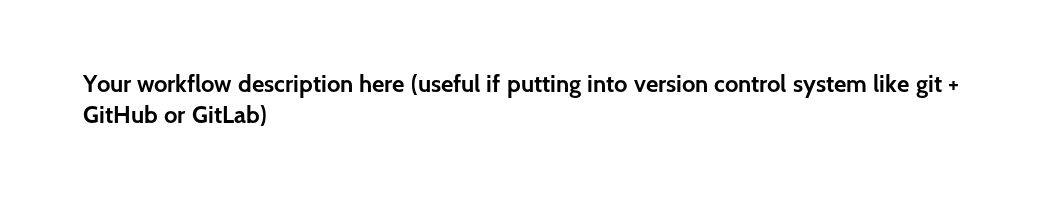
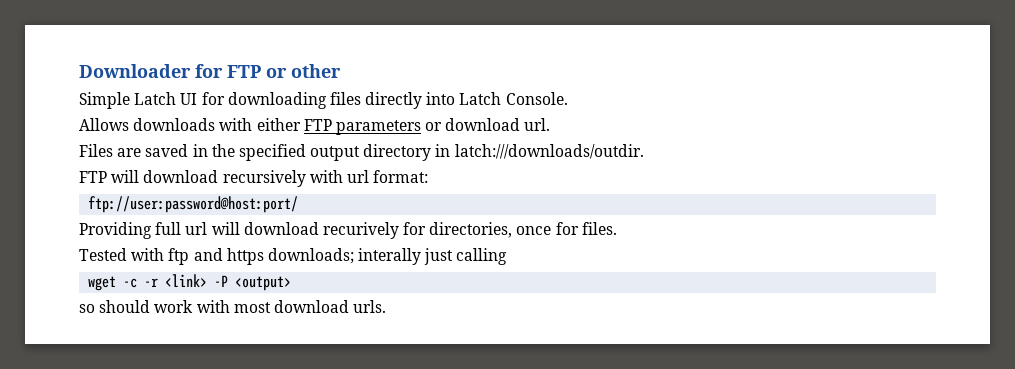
[82,74,960,98] [83,105,267,126] Your workflow description here (useful if putting into version control system like git + GitHub or GitLab) -> [79,64,341,78] [79,92,568,109] [79,118,551,135] [79,144,644,161] [79,170,429,187] [88,196,299,213] [79,222,617,239] [79,248,508,265] [88,274,292,291] [79,300,387,313] Downloader for FTP or other // Simple Latch UI for downloading files directly into Latch Console. // Allows downloads with either FTP parameters or download url. // Files are saved in the specified output directory in latch:///downloads/outdir. // FTP will download recursively with url format: // ftp://user:password@host:port/ // Providing full url will download recurively for directories, once for files. // Tested with ftp and https downloads; interally just calling // wget -c -r <link> -P <output> // so should work with most download urls.

